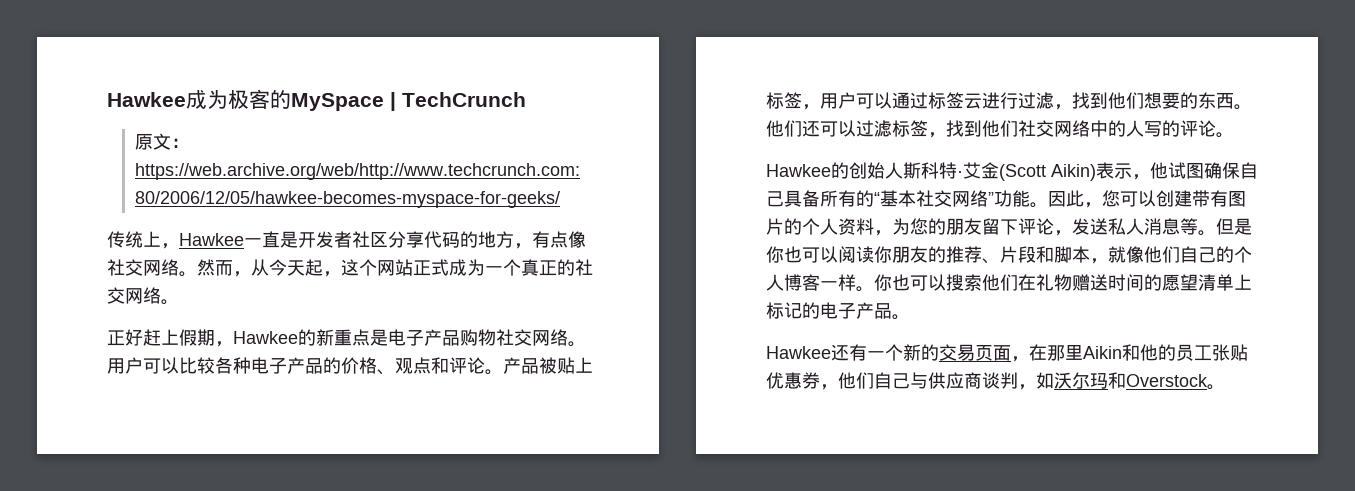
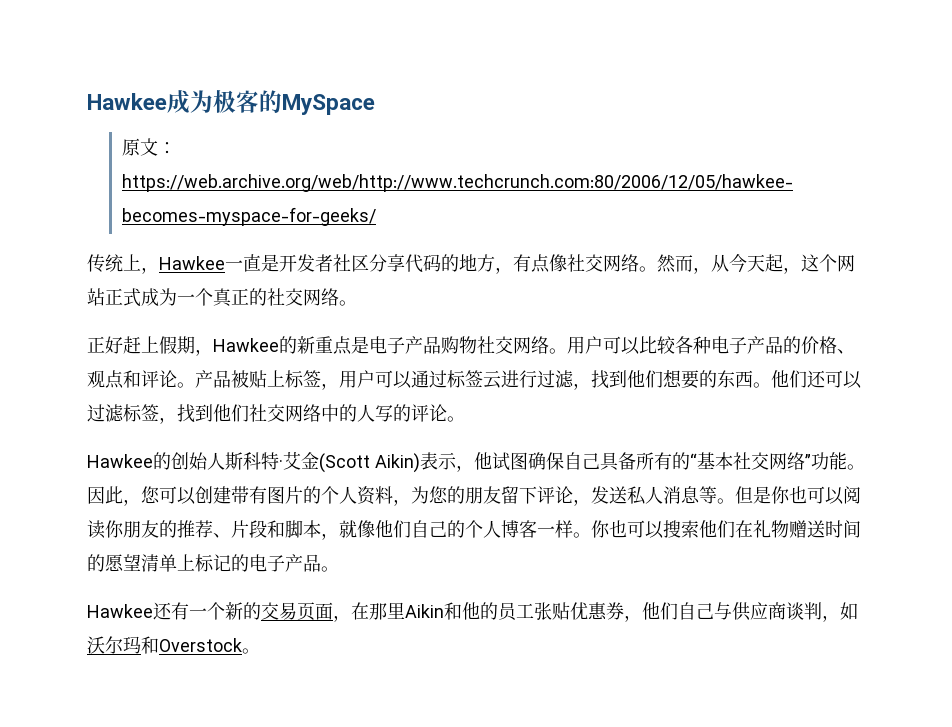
[390,92,526,111] | TechCrunch -> (375, 104) none

